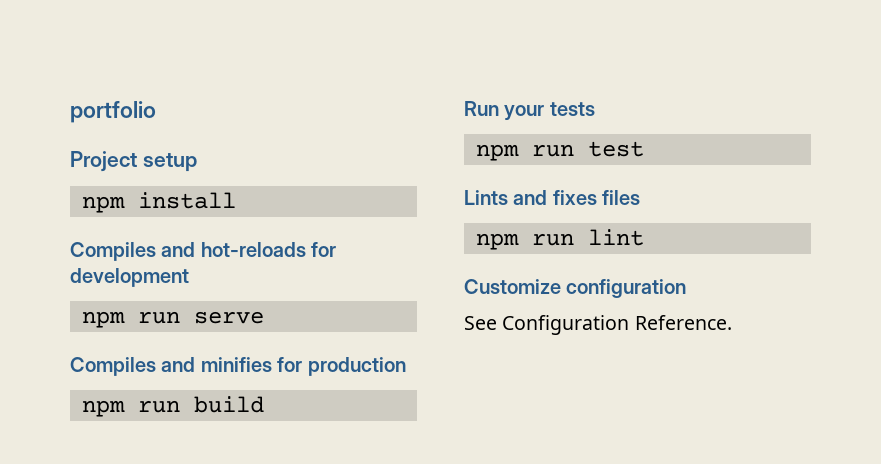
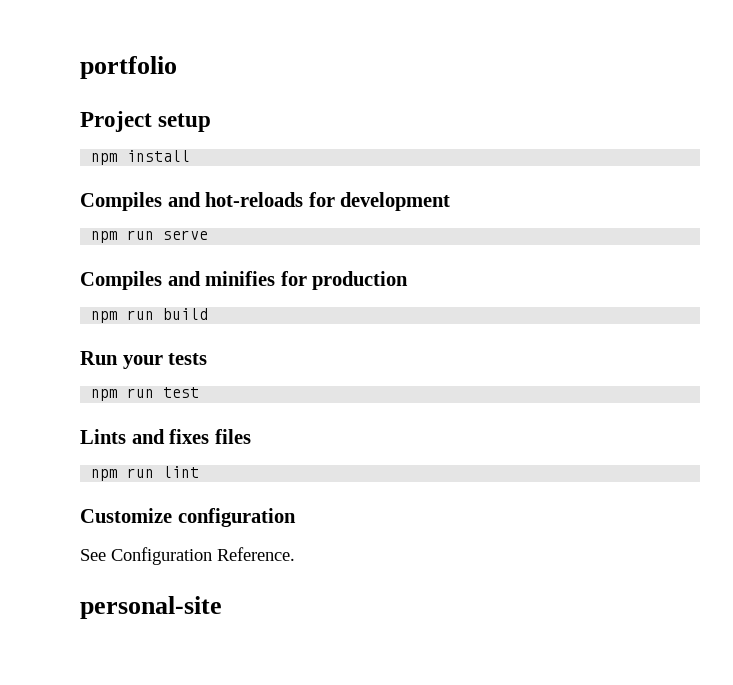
(732, 322) none -> [80,596,222,619] // personal-site

